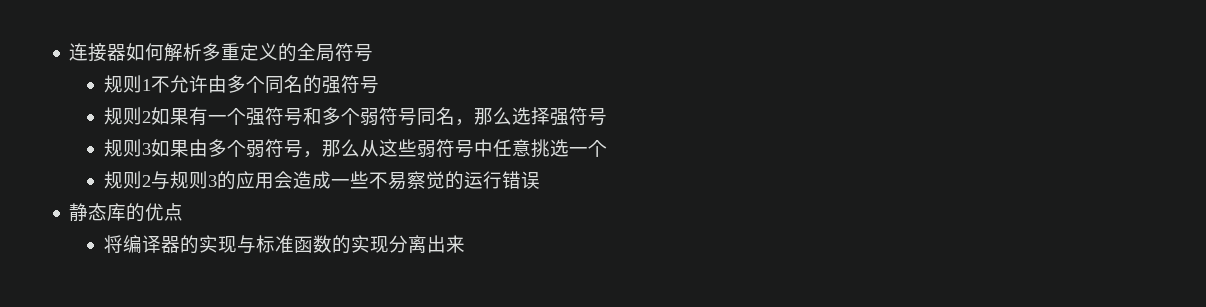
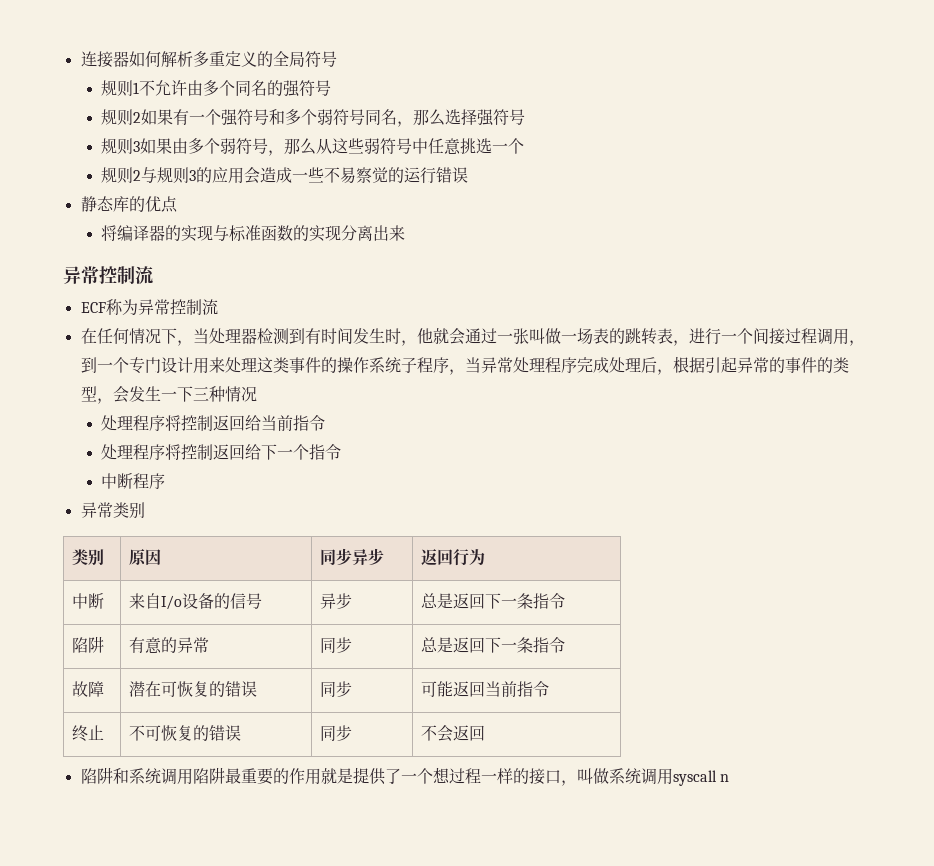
(465, 244) none -> [63,266,154,284] [80,299,218,315] [80,328,865,346] [80,356,849,375] [80,386,257,404] [100,415,325,431] [100,444,341,460] [100,473,165,489] [80,502,145,518] [72,549,105,566] [129,549,162,566] [320,548,385,565] [421,549,486,566] [72,593,105,609] [129,593,263,610] [320,593,353,609] [421,593,566,609] [72,636,105,653] [129,637,210,654] [320,637,353,653] [421,637,566,653] [72,681,105,697] [129,681,258,697] [320,681,353,697] [421,681,550,697] [72,725,105,742] [129,725,242,741] [320,725,353,741] [421,725,486,742] [80,767,729,786] // 异常控制流 // ECF称为异常控制流 // 在任何情况下，当处理器检测到有时间发生时，他就会通过一张叫做一场表的跳转表，进行一个间接过程调用，到一个专门设计用来处理这类事件的操作系统子程序，当异常处理程序完成处理后，根据引起异常的事件的类型，会发生一下三种情况 // 处理程序将控制返回给当前指令 // 处理程序将控制返回给下一个指令 // 中断程序 // 异常类别 // 类别 | 原因 | 同步异步 | 返回行为 // 中断 | 来自I/o设备的信号 | 异步 | 总是返回下一条指令 // 陷阱 | 有意的异常 | 同步 | 总是返回下一条指令 // 故障 | 潜在可恢复的错误 | 同步 | 可能返回当前指令 // 终止 | 不可恢复的错误 | 同步 | 不会返回 // 陷阱和系统调用陷阱最重要的作用就是提供了一个想过程一样的接口，叫做系统调用syscall n

